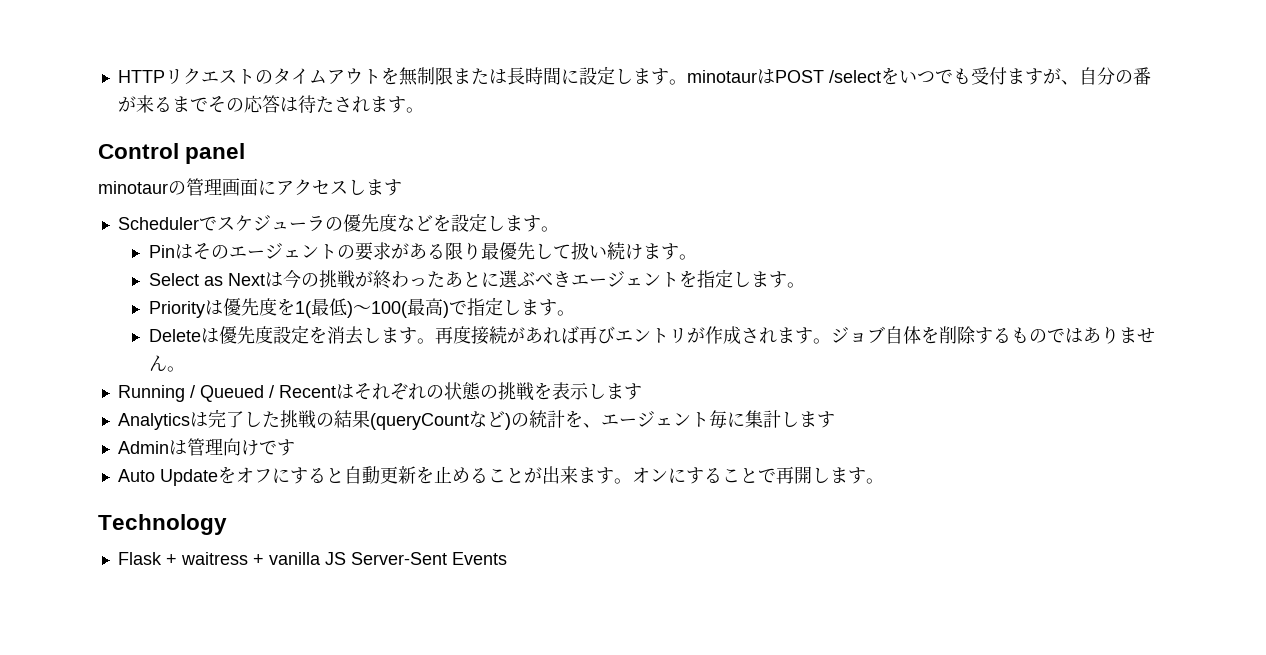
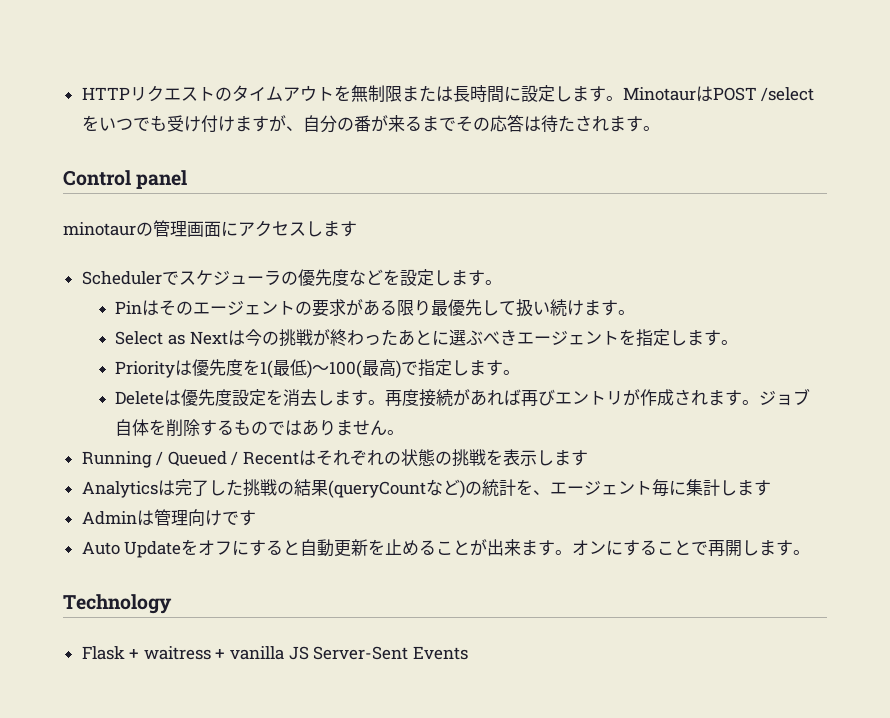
[686,70,757,83] minotaur -> [622,87,696,101] Minotaur
[988,67,1007,85] 付 -> [183,115,235,133] け付け

